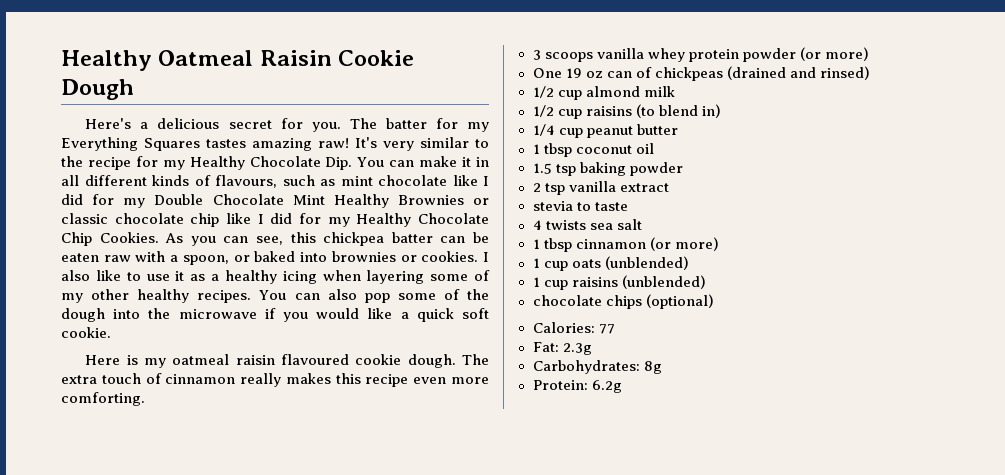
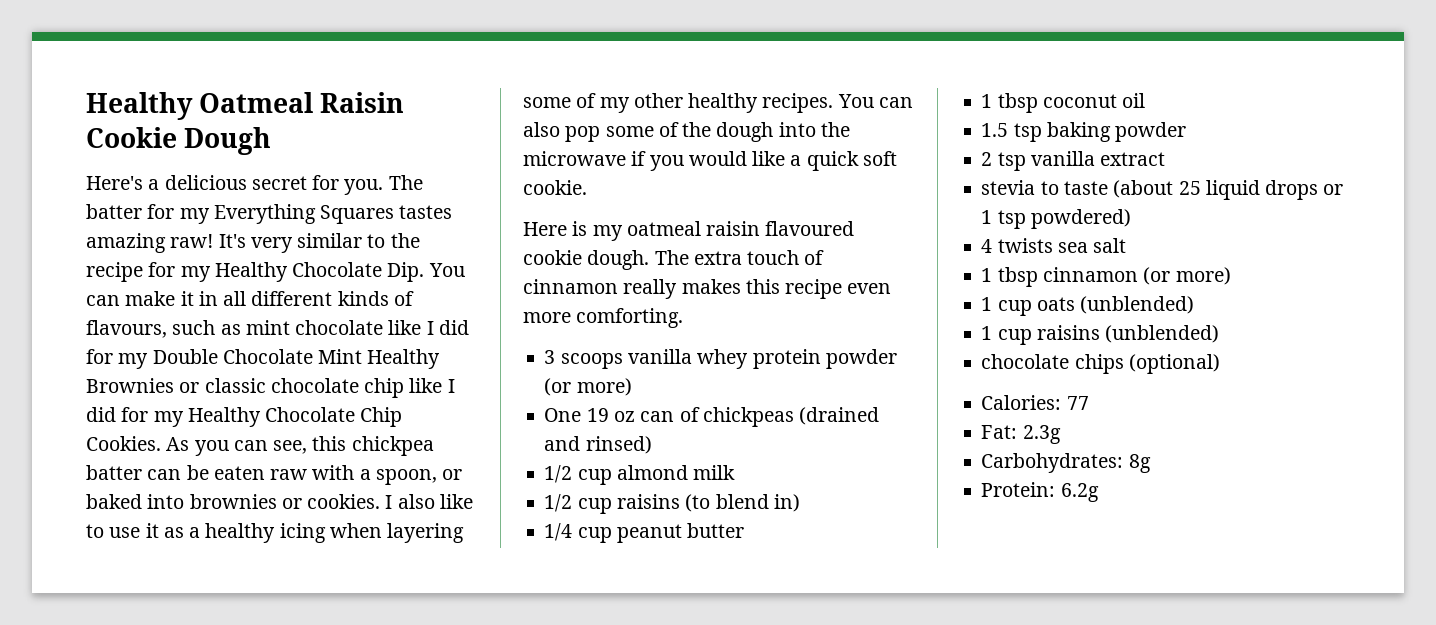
(628, 206) none -> [1113,180,1344,200] [981,209,1131,229] (about 25 liquid drops or 1 tsp powdered)

